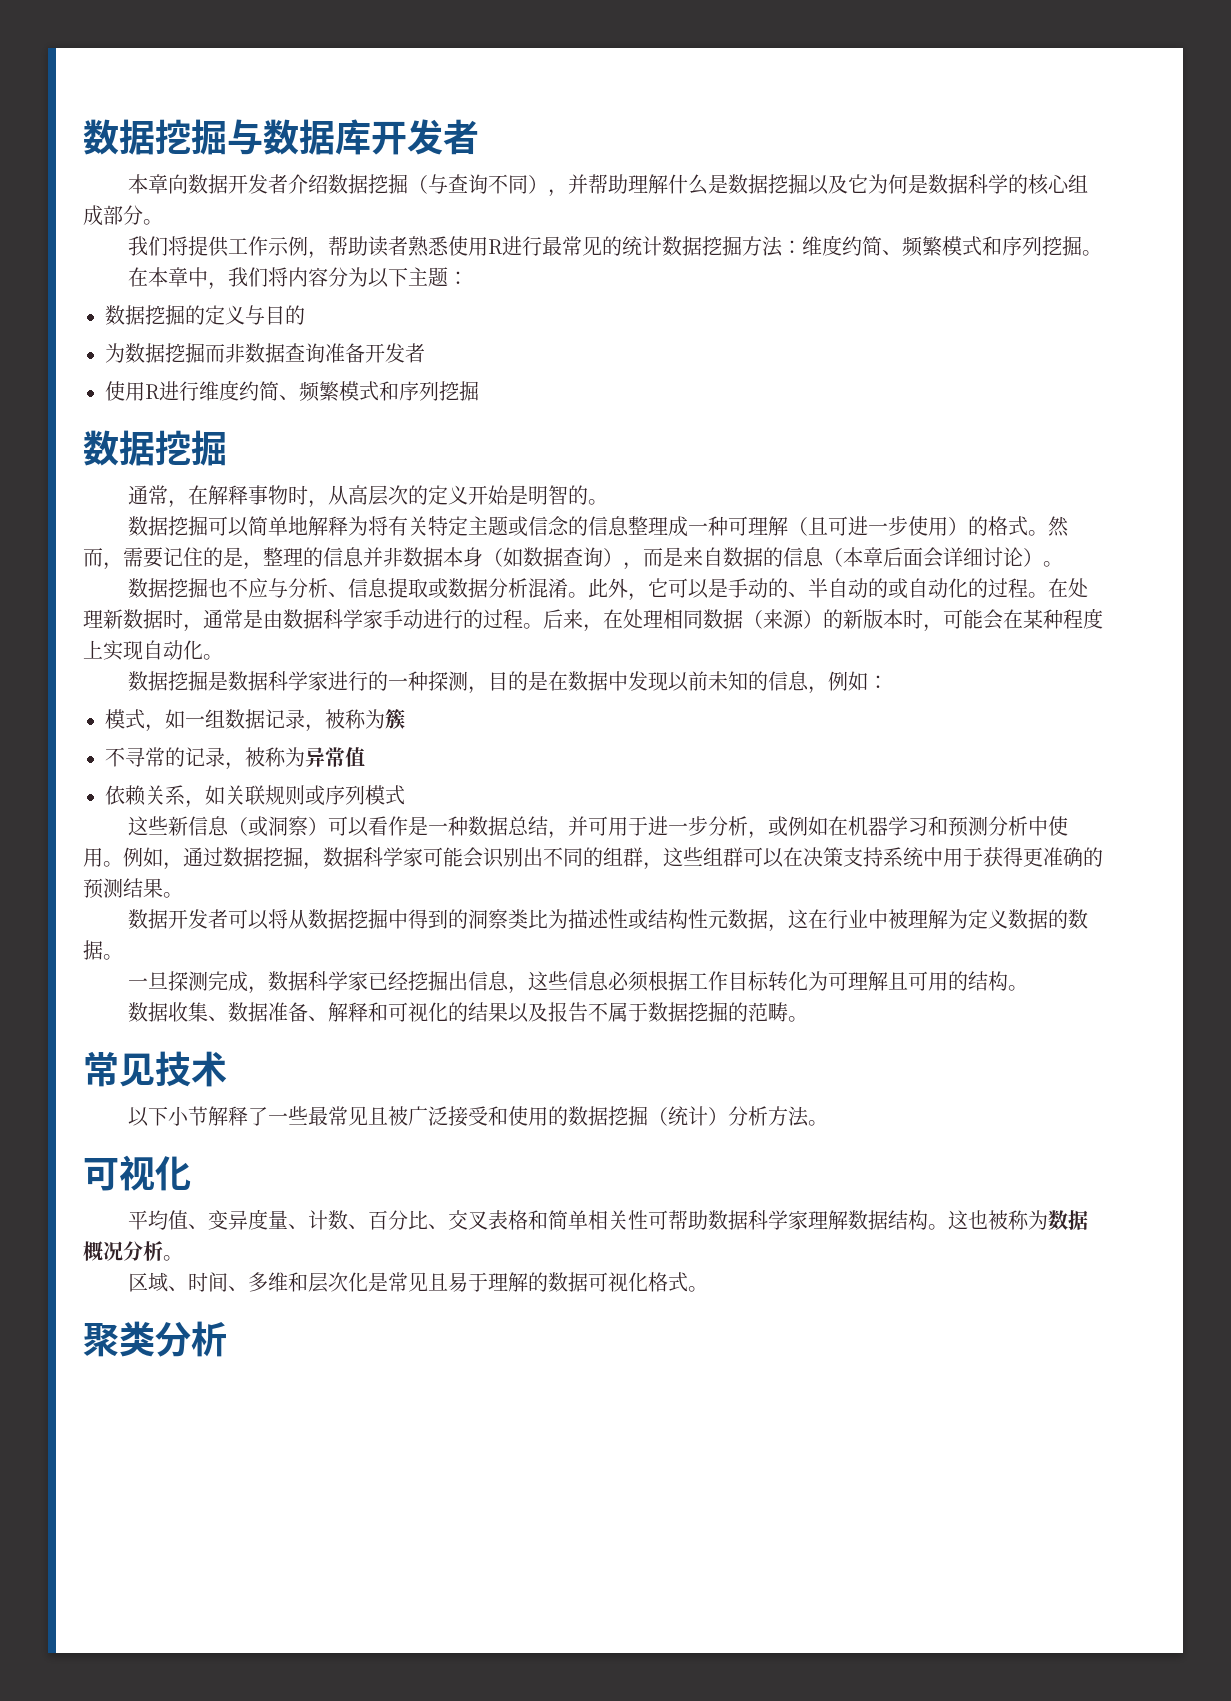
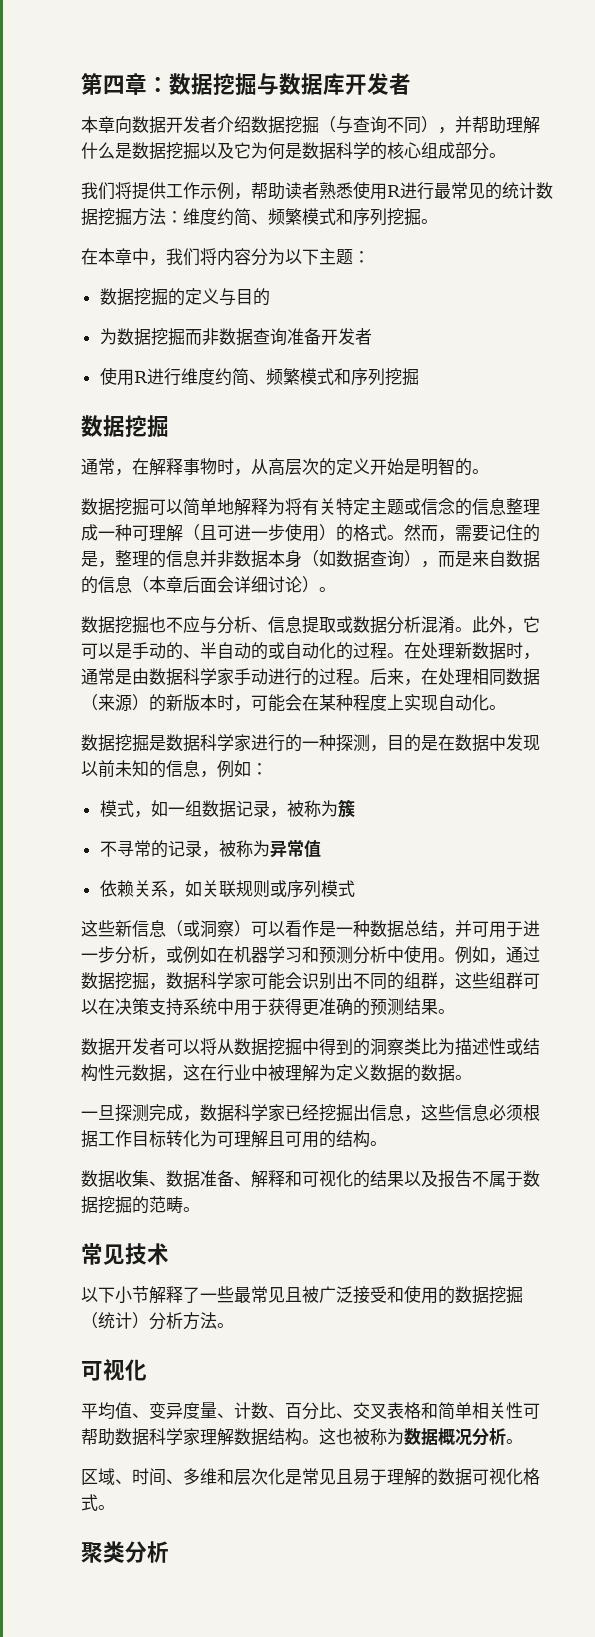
(83, 137) none -> [81,73,169,95] 第四章：

